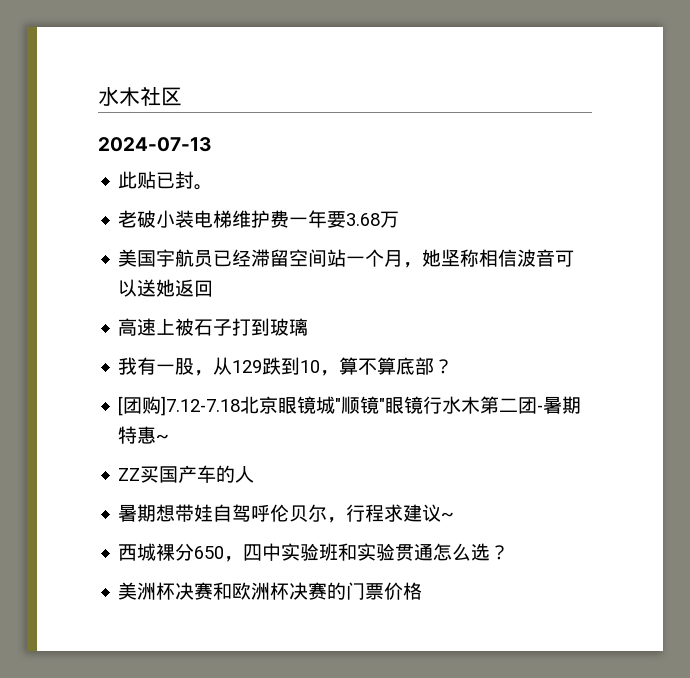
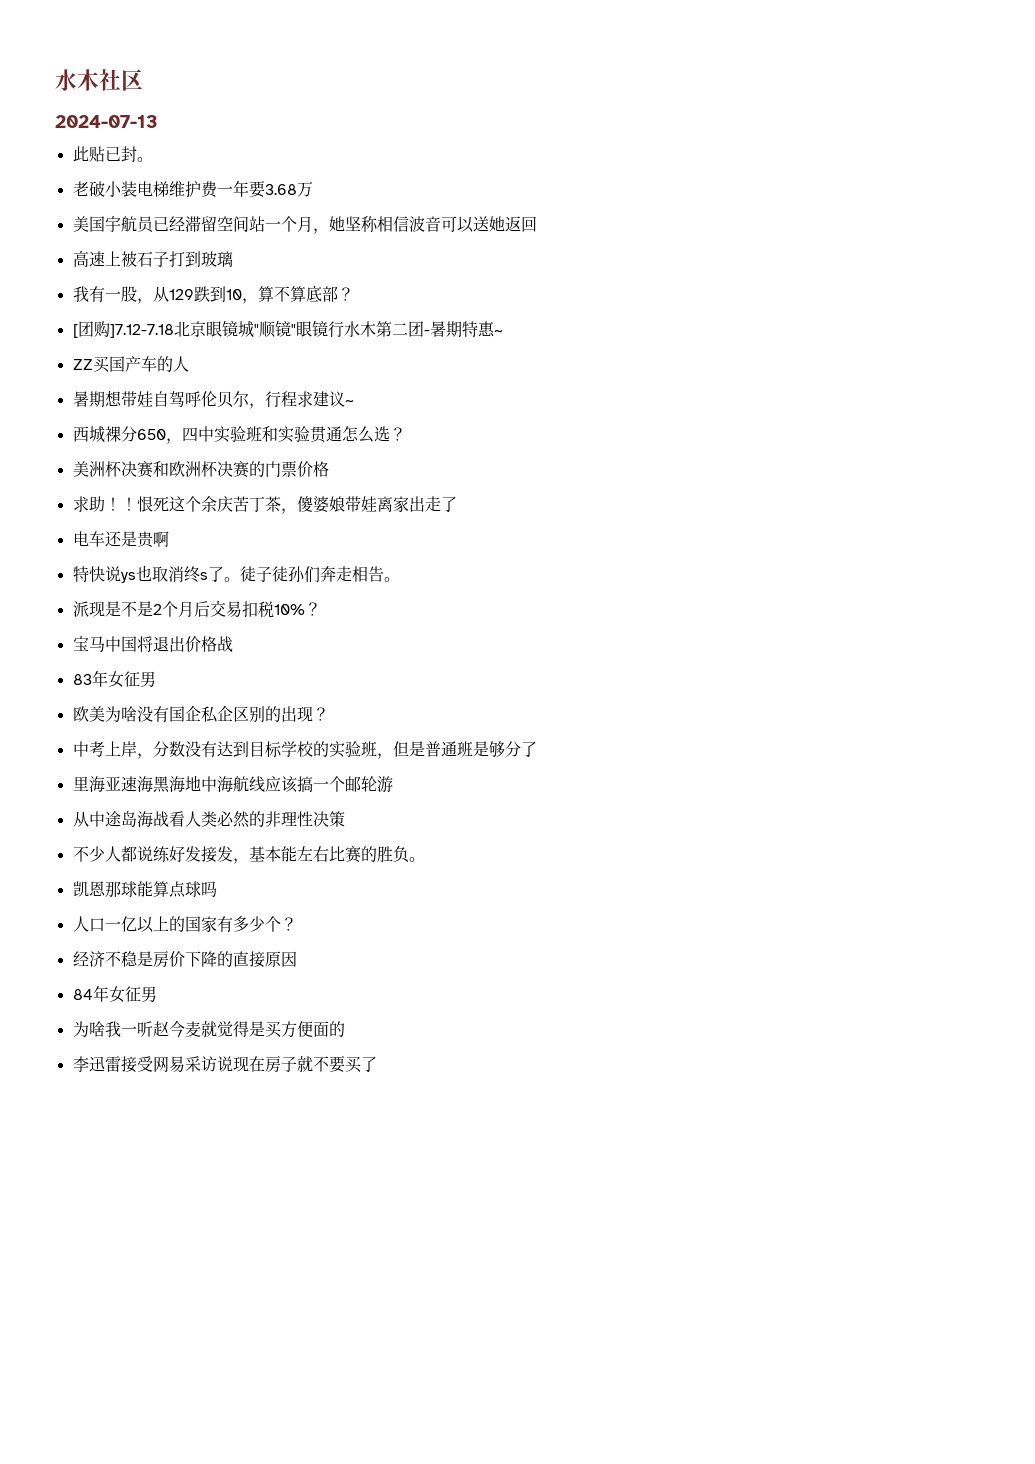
(423, 591) none -> [72,496,457,514] [72,531,169,548] [72,565,400,583] [72,600,321,618] [72,636,233,653] [72,670,156,688] [72,706,329,723] [72,741,537,759] [72,775,393,793] [72,811,345,828] [72,846,425,864] [72,881,217,898] [72,916,297,933] [72,951,297,968] [72,985,157,1003] [72,1020,345,1038] [72,1056,377,1073] // 求助！！恨死这个余庆苦丁茶，傻婆娘带娃离家出走了 // 电车还是贵啊 // 特快说ys也取消终s了。徒子徒孙们奔走相告。 // 派现是不是2个月后交易扣税10%？ // 宝马中国将退出价格战 // 83年女征男 // 欧美为啥没有国企私企区别的出现？ // 中考上岸，分数没有达到目标学校的实验班，但是普通班是够分了 // 里海亚速海黑海地中海航线应该搞一个邮轮游 // 从中途岛海战看人类必然的非理性决策 // 不少人都说练好发接发，基本能左右比赛的胜负。 // 凯恩那球能算点球吗 // 人口一亿以上的国家有多少个？ // 经济不稳是房价下降的直接原因 // 84年女征男 // 为啥我一听赵今麦就觉得是买方便面的 // 李迅雷接受网易采访说现在房子就不要买了

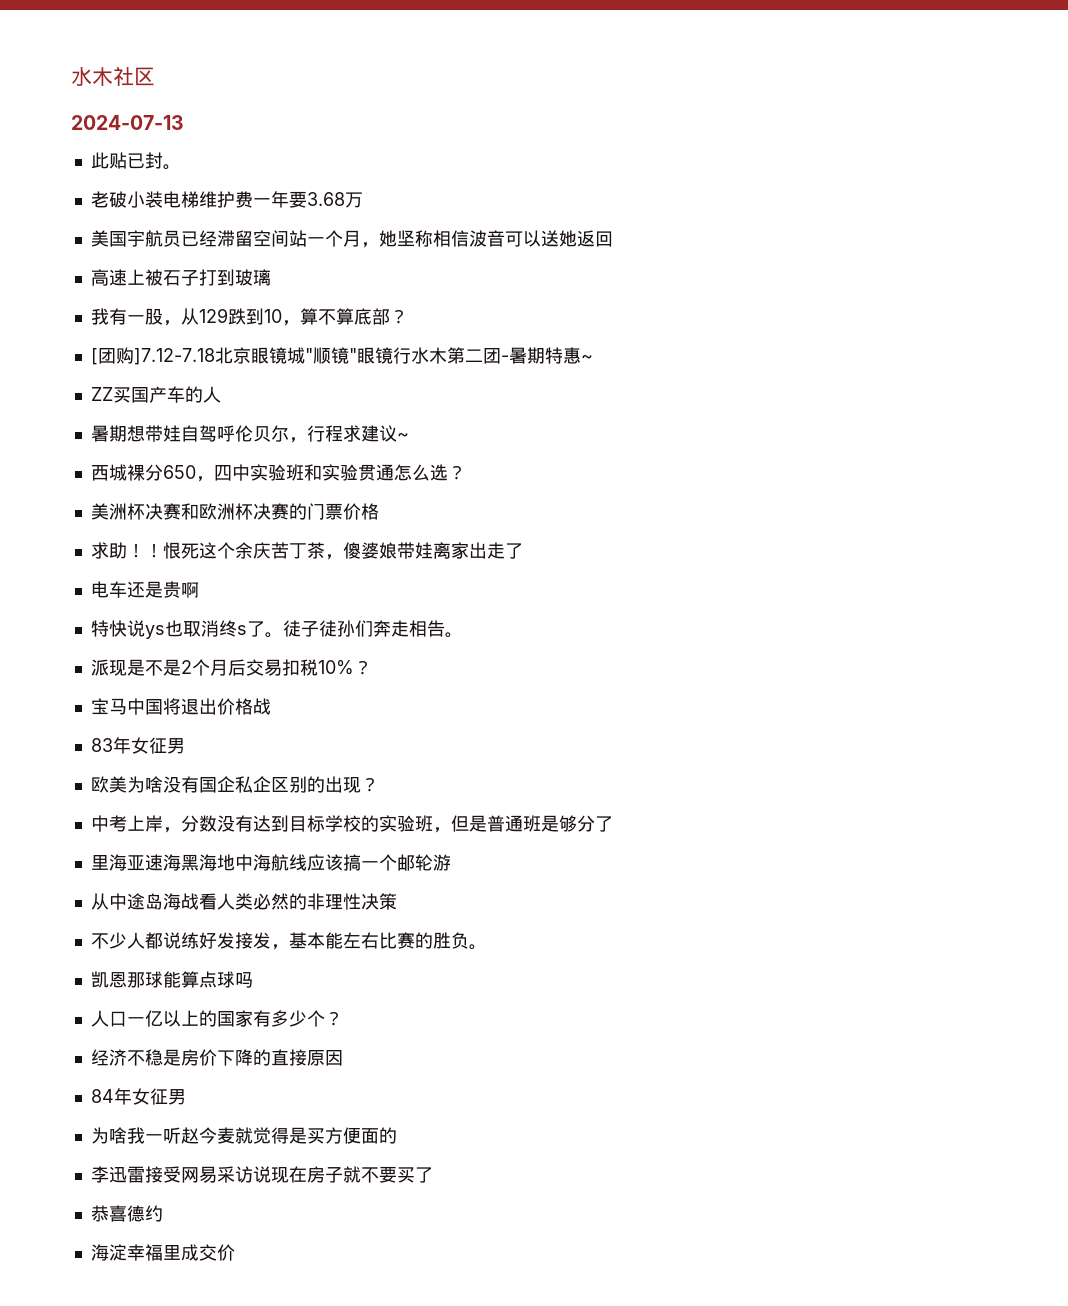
(377, 1064) none -> [90,1205,163,1222] [90,1244,235,1261] // 恭喜德约 // 海淀幸福里成交价

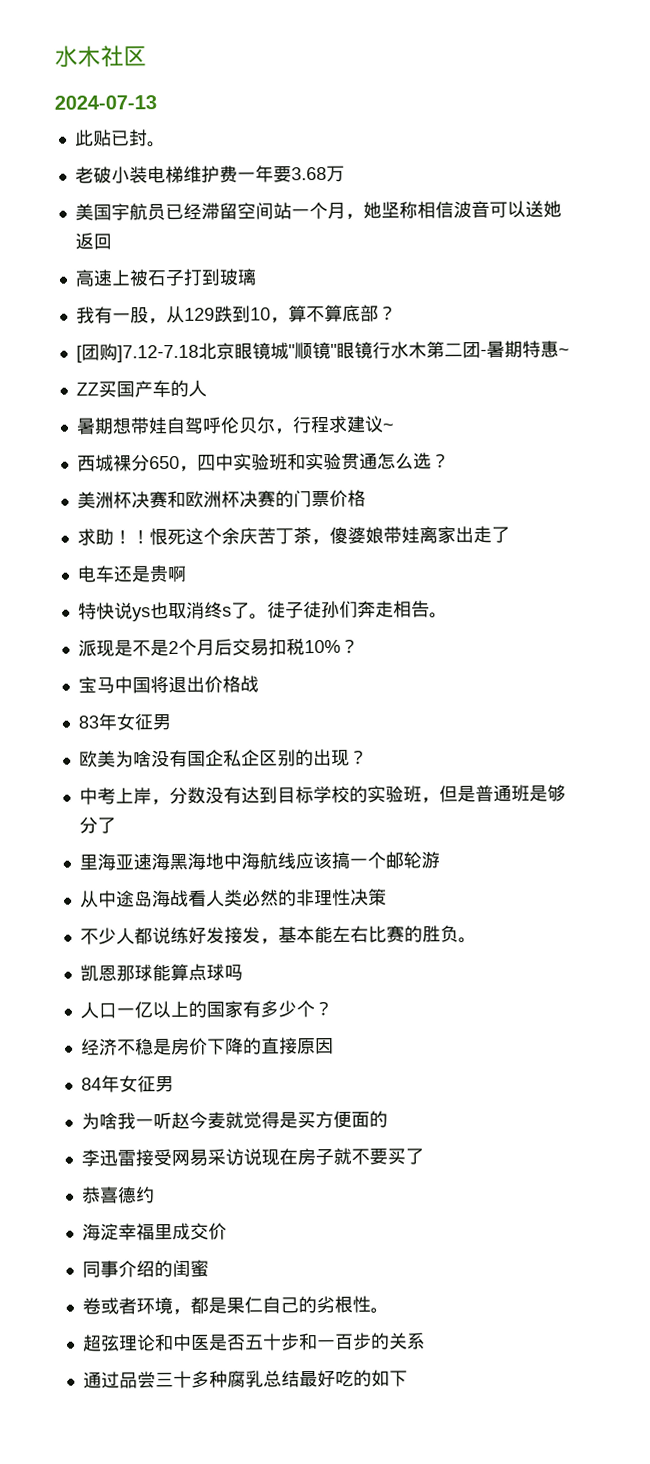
(235, 1252) none -> [81,1259,209,1278] [81,1295,389,1316] [81,1332,426,1352] [82,1369,408,1389] // 同事介绍的闺蜜 // 卷或者环境，都是果仁自己的劣根性。 // 超弦理论和中医是否五十步和一百步的关系 // 通过品尝三十多种腐乳总结最好吃的如下

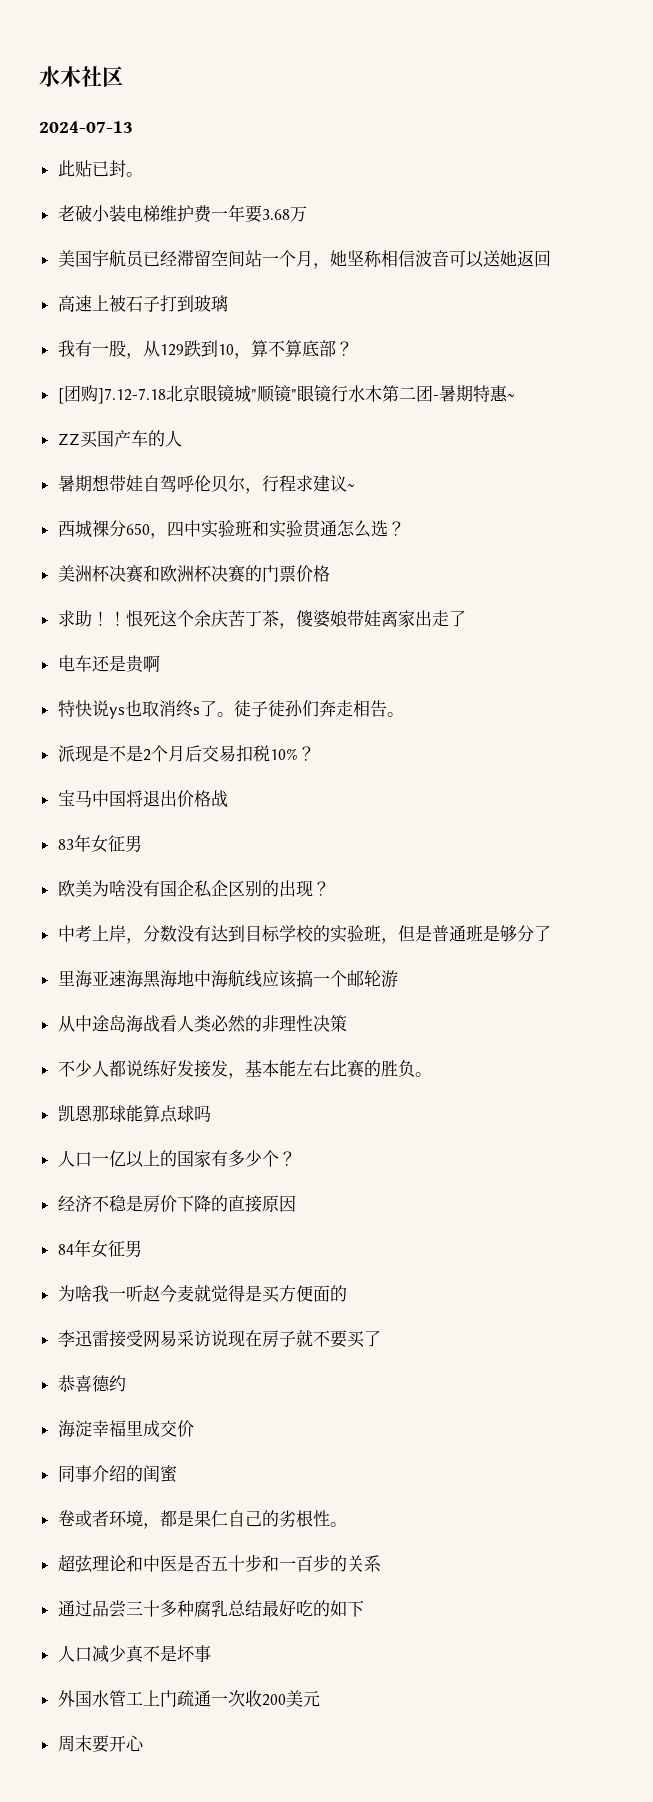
(408, 1378) none -> [57,1645,211,1663] [57,1690,320,1707] [57,1735,144,1753] // 人口减少真不是坏事 // 外国水管工上门疏通一次收200美元 // 周末要开心

